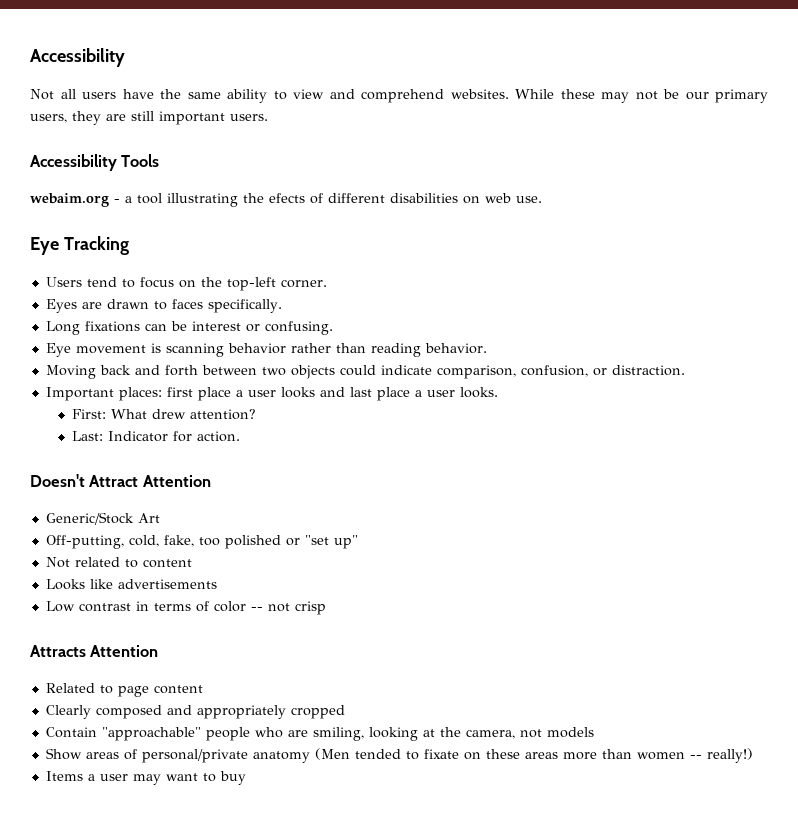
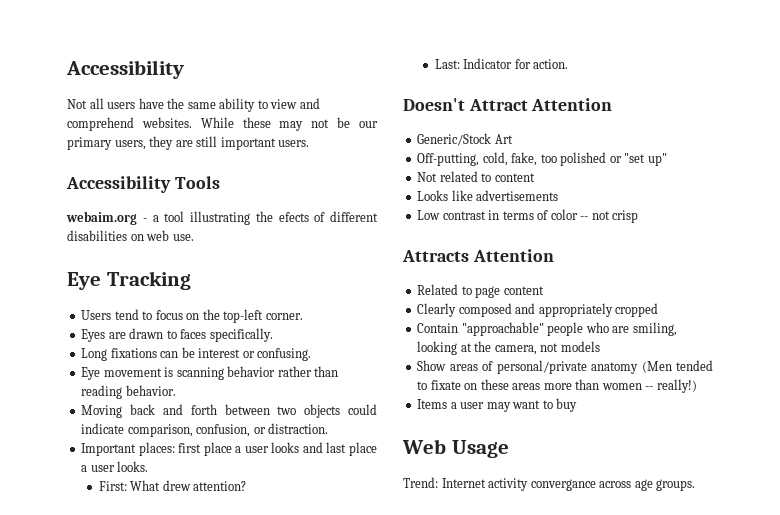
(246, 778) none -> [402,439,509,458] [403,477,696,491] // Web Usage // Trend: Internet activity convergance across age groups.

